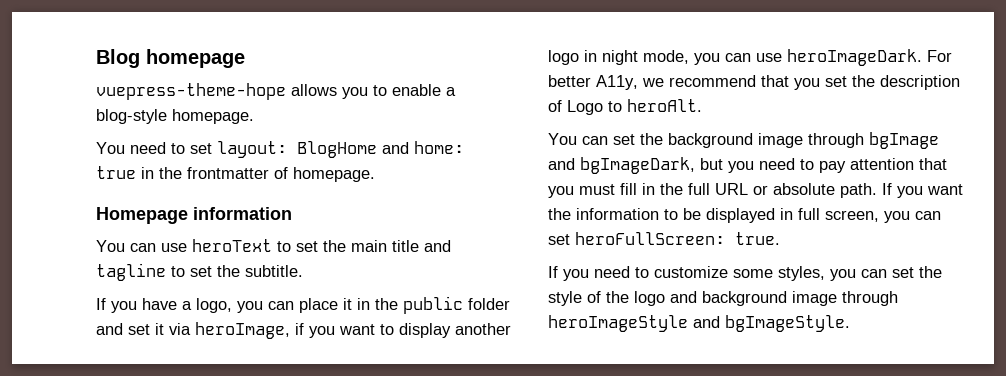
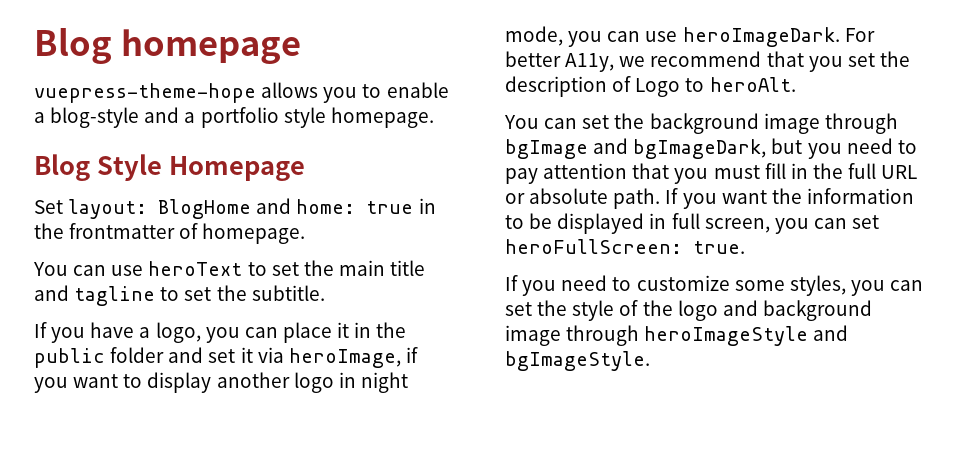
[172,109,254,124] [96,142,212,154] homepage. // You need to set -> [144,107,434,128] [34,154,305,181] [34,200,63,214] and a portfolio style homepage. // Blog Style Homepage // Set
[96,207,292,224] // Homepage information -> (306, 233) none

